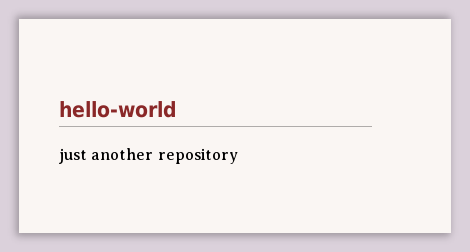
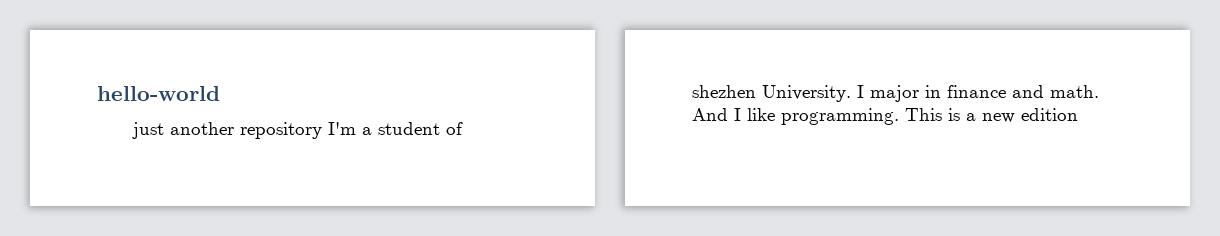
(238, 156) none -> [327,122,463,135] [692,85,1099,102] [692,108,1078,125] I'm a student of shezhen University. I major in finance and math. And I like programming. This is a new edition

